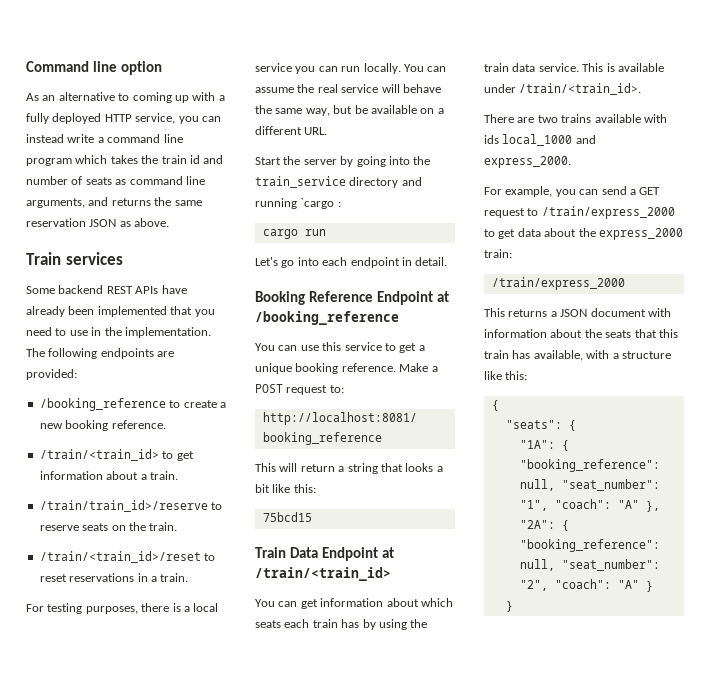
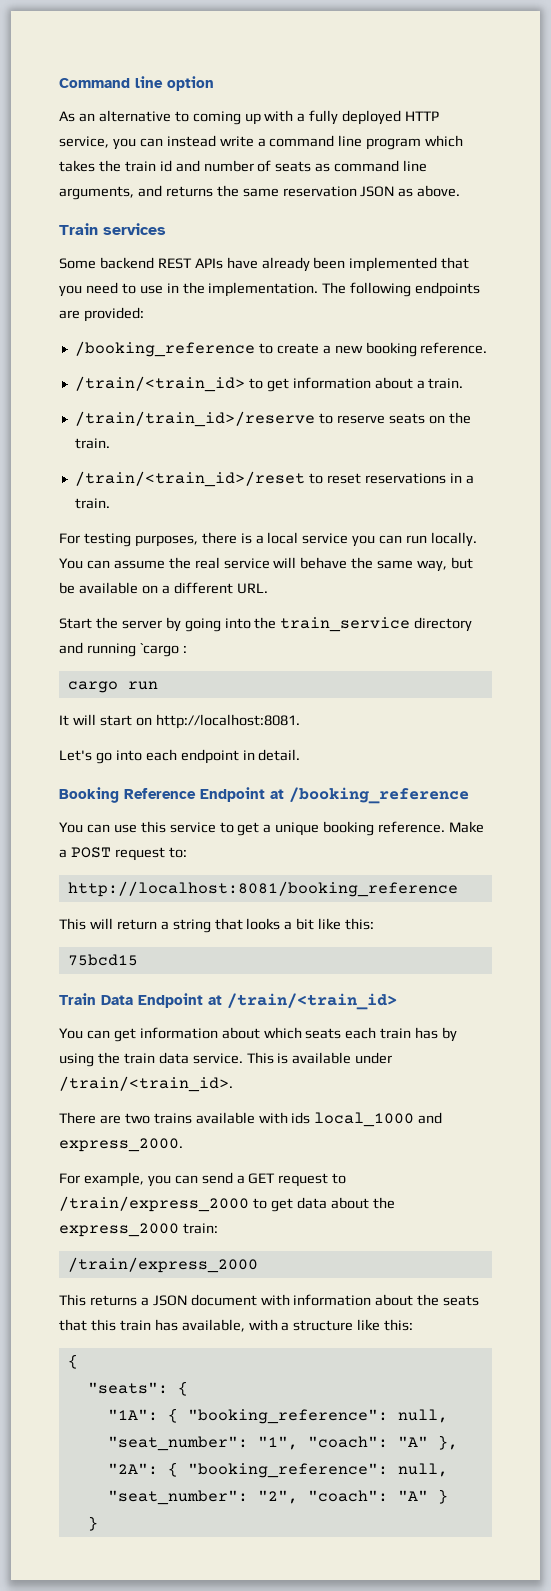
(326, 232) none -> [59,714,300,729] // It will start on http://localhost:8081.

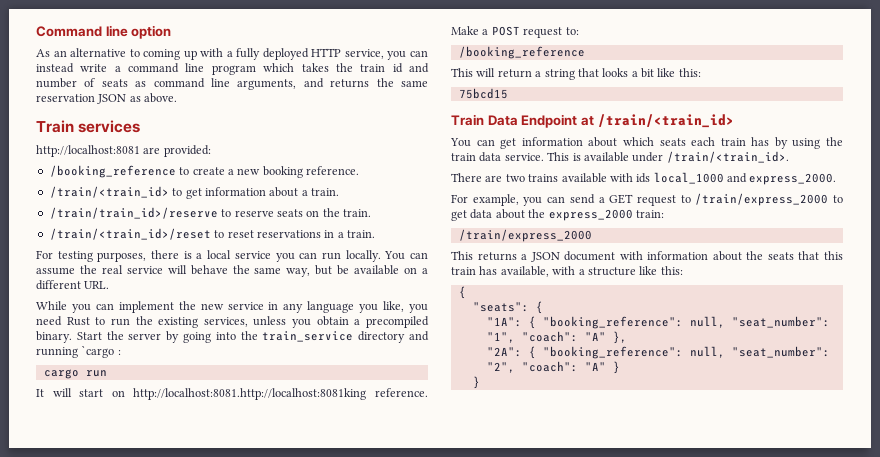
[59,257,470,272] [59,282,481,297] Some backend REST APIs have already been implemented that you need to use in the implementation. The following endpoints -> [36,145,140,157] http://localhost:8081
(268, 588) none -> [36,301,428,313] [36,316,429,328] [36,331,72,343] While you can implement the new service in any language you like, you need Rust to run the existing services, unless you obtain a precompiled binary.
[155,714,300,729] [59,749,301,764] [59,787,469,804] [59,821,375,836] http://localhost:8081. // Let's go into each endpoint in detail. // Booking Reference Endpoint at /booking_reference // You can use this service to get a unique booking -> [133,388,367,400] http://localhost:8081.http://localhost:8081king
[67,881,458,897] http://localhost:8081/booking_reference -> [458,46,585,59] /booking_reference

